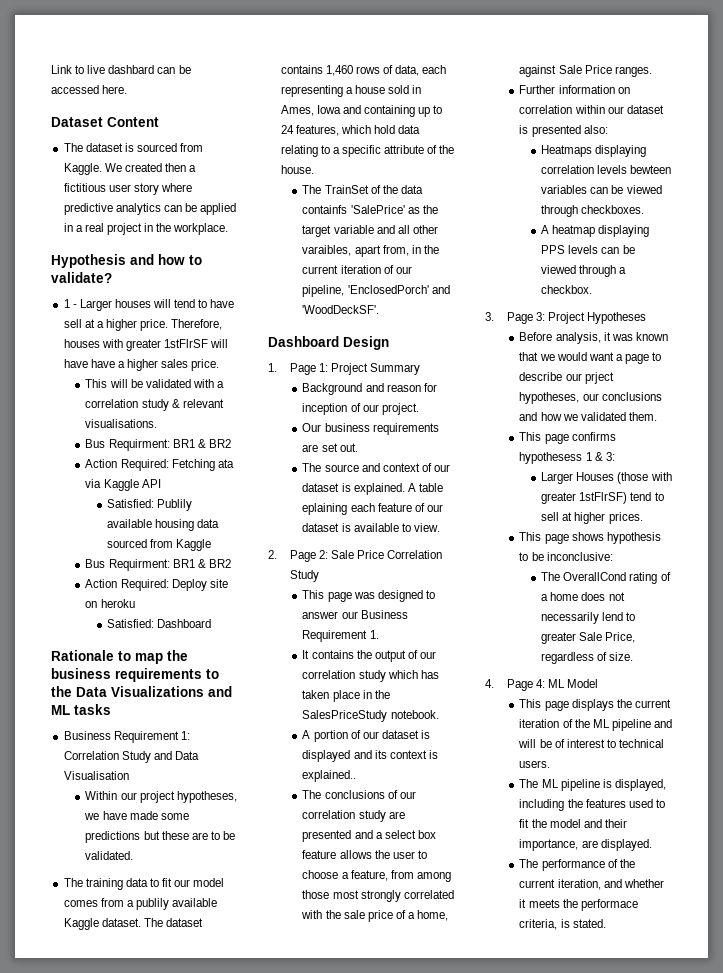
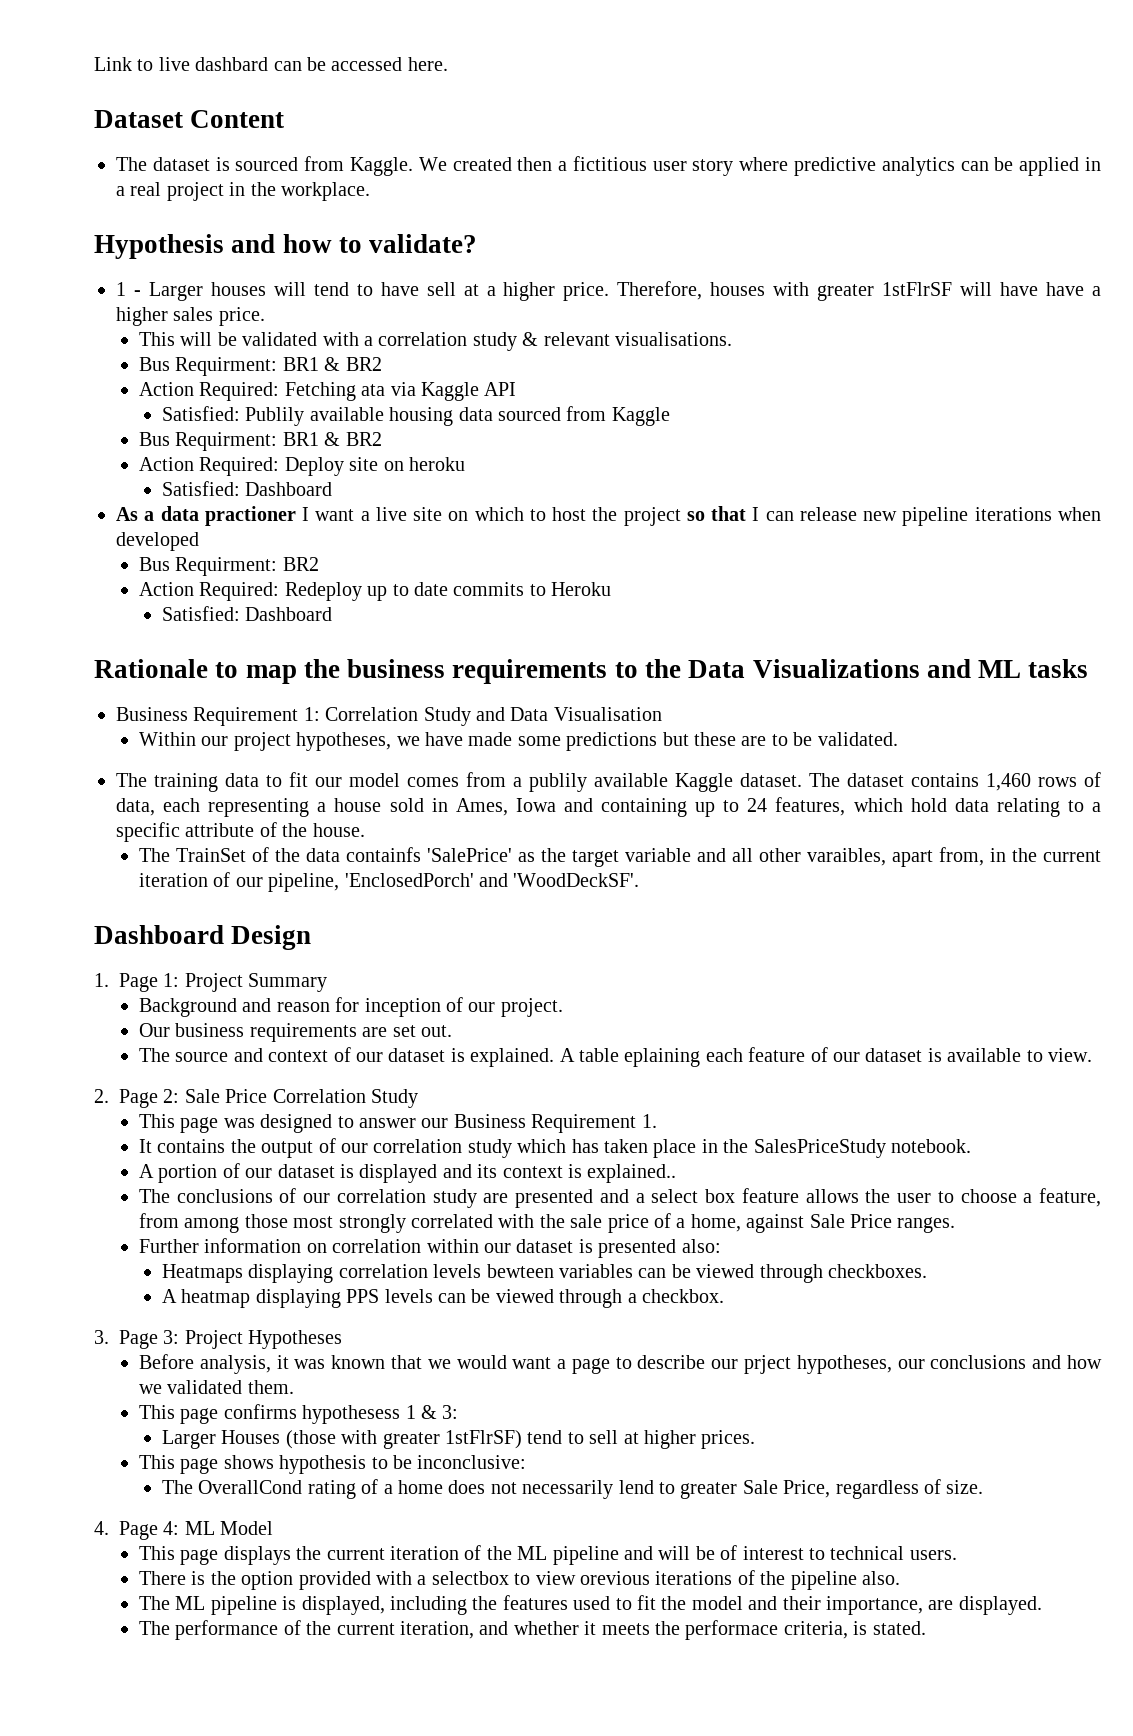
(212, 623) none -> [116,506,1101,526] [116,532,199,551] [138,557,319,576] [138,582,612,601] [161,606,333,621] // As a data practioner I want a live site on which to host the project so that I can release new pipeline iterations when developed // Bus Requirment: BR2 // Action Required: Redeploy up to date commits to Heroku // Satisfied: Dashboard
(551, 764) none -> [138,1570,900,1590] // There is the option provided with a selectbox to view orevious iterations of the pipeline also.

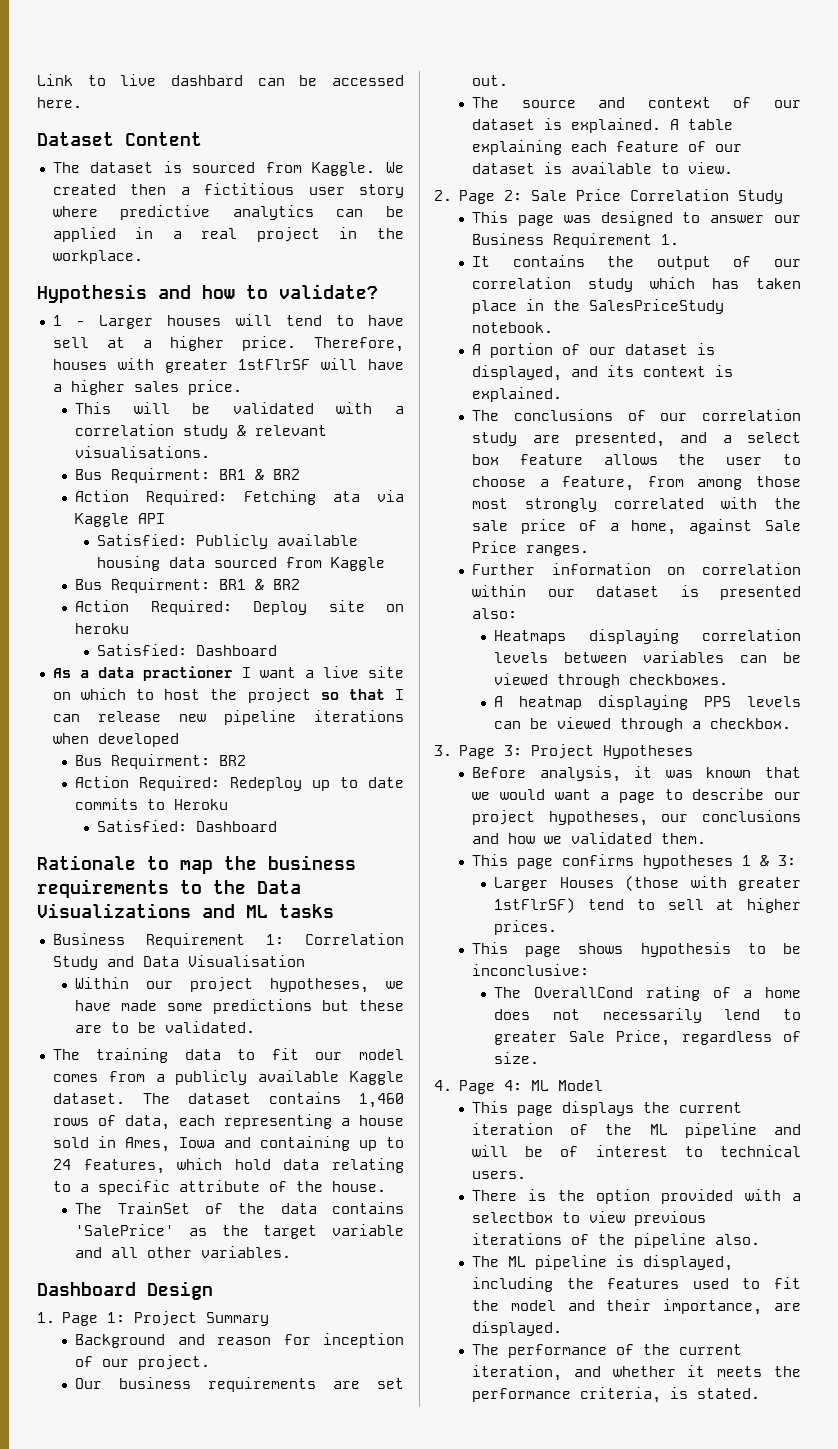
[1046,282,1085,296] have -> (404, 364) none
[245,407,305,426] Publily -> [196,534,269,549] Publicly
[529,773,587,792] publily -> [175,1070,248,1085] publicly
[345,847,421,862] containfs -> [332,1202,404,1214] contains
[806,847,1102,867] [138,872,640,892] varaibles, apart from, in the current iteration of our pipeline, 'EnclosedPorch' and 'WoodDeckSF'. -> [201,1246,292,1258] variables.
[624,1048,701,1067] eplaining -> [472,140,563,155] explaining
[359,1164,438,1183] displayed -> [472,365,563,381] displayed,
[587,1164,677,1183] explained.. -> [472,387,563,402] explained.
[515,1189,594,1208] presented -> [574,432,665,447] presented,
[486,1264,554,1278] bewteen -> [564,652,628,663] between
[744,1355,792,1374] prject -> [472,810,536,825] project
[302,1405,401,1424] hypothesess -> [643,855,734,869] hypotheses
[579,1571,650,1585] orevious -> [634,1211,707,1226] previous
[685,1620,779,1640] performace -> [472,1388,572,1402] performance

